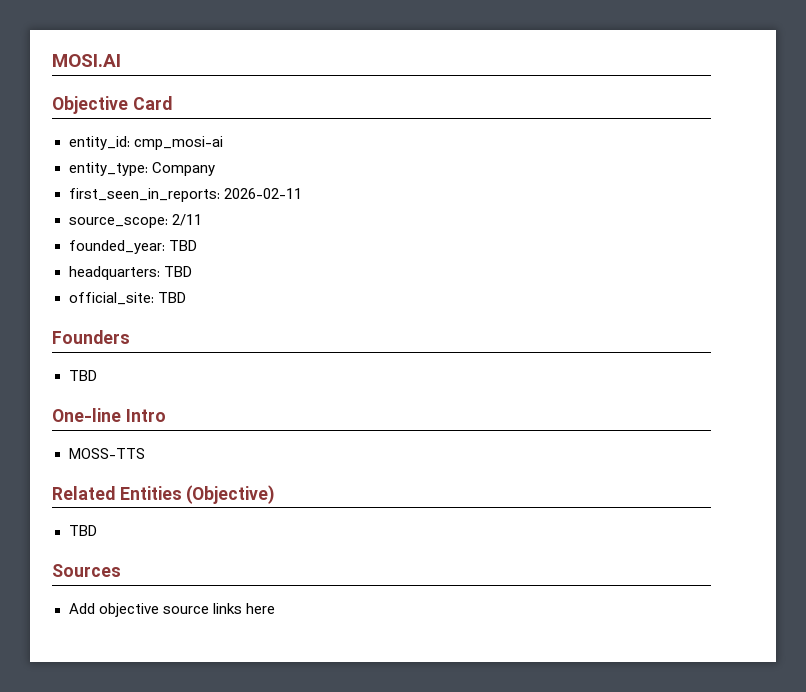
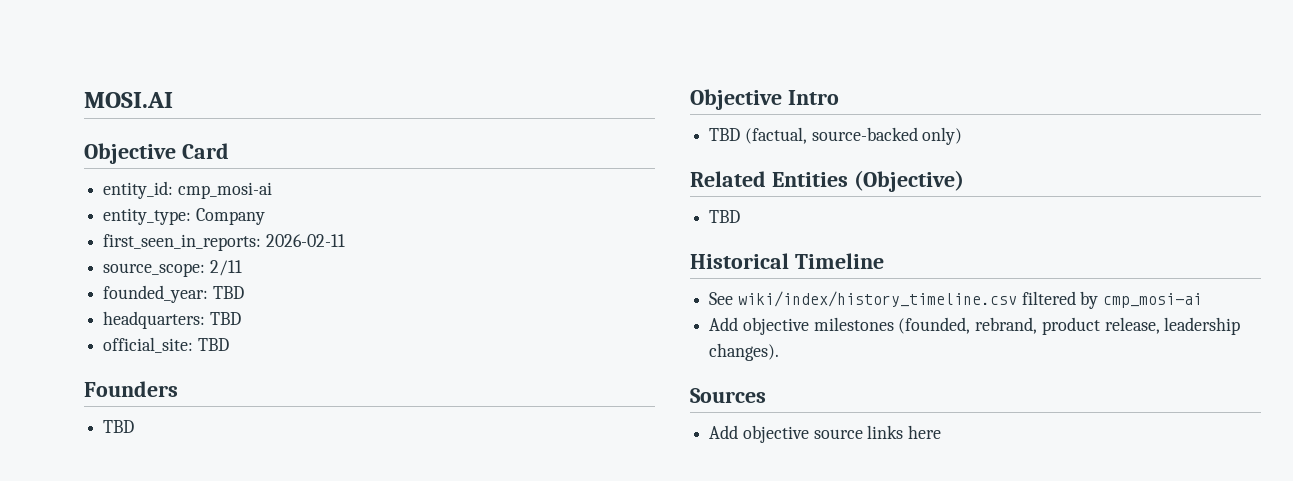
[52,408,121,422] One-line -> [690,89,782,110] Objective
[68,448,145,459] MOSS-TTS -> [709,127,963,145] TBD (factual, source-backed only)
(97, 530) none -> [690,253,884,269] [709,291,1203,309] [709,317,1241,335] [709,343,780,361] // Historical Timeline // See wiki/index/history_timeline.csv filtered by cmp_mosi-ai // Add objective milestones (founded, rebrand, product release, leadership changes).

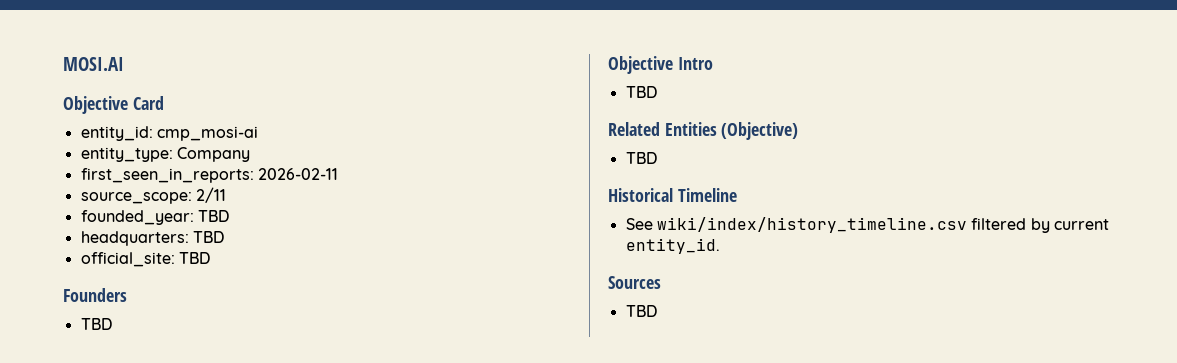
[744,127,963,145] (factual, source-backed only) -> (657, 92) none
[1103,293,1203,308] [709,317,1241,335] [709,343,780,361] [690,388,766,403] [709,425,942,443] cmp_mosi-ai // Add objective milestones (founded, rebrand, product release, leadership changes). // Sources // Add objective source links here -> [1053,219,1109,230] [625,238,720,254] [608,276,661,289] [625,305,657,317] current entity_id. // Sources // TBD

